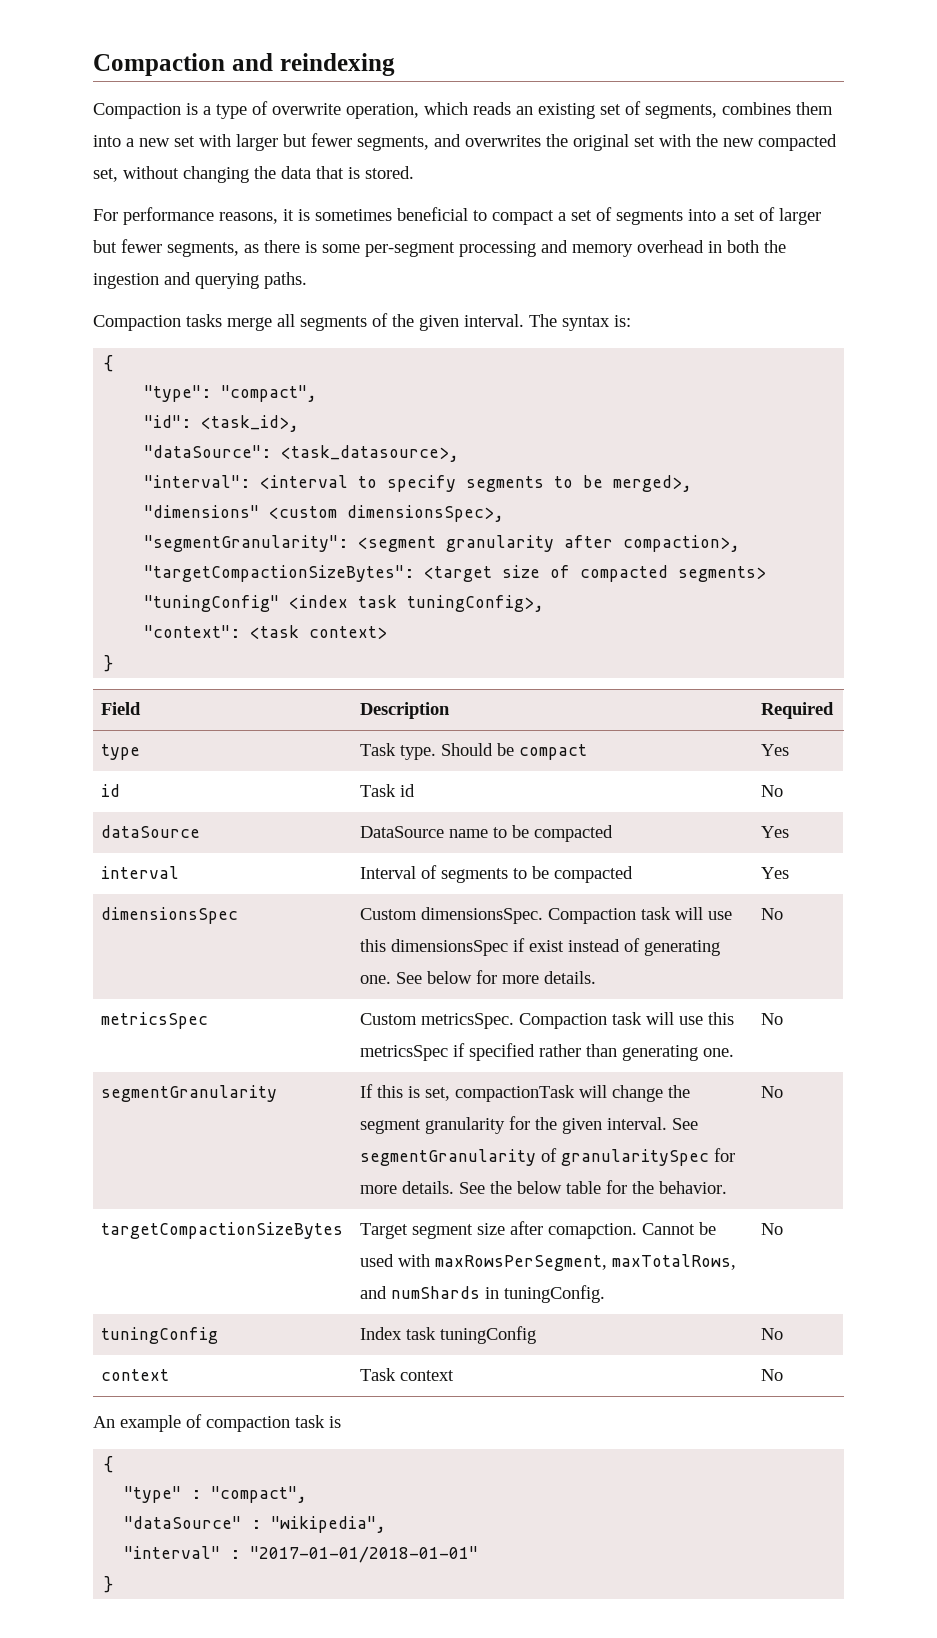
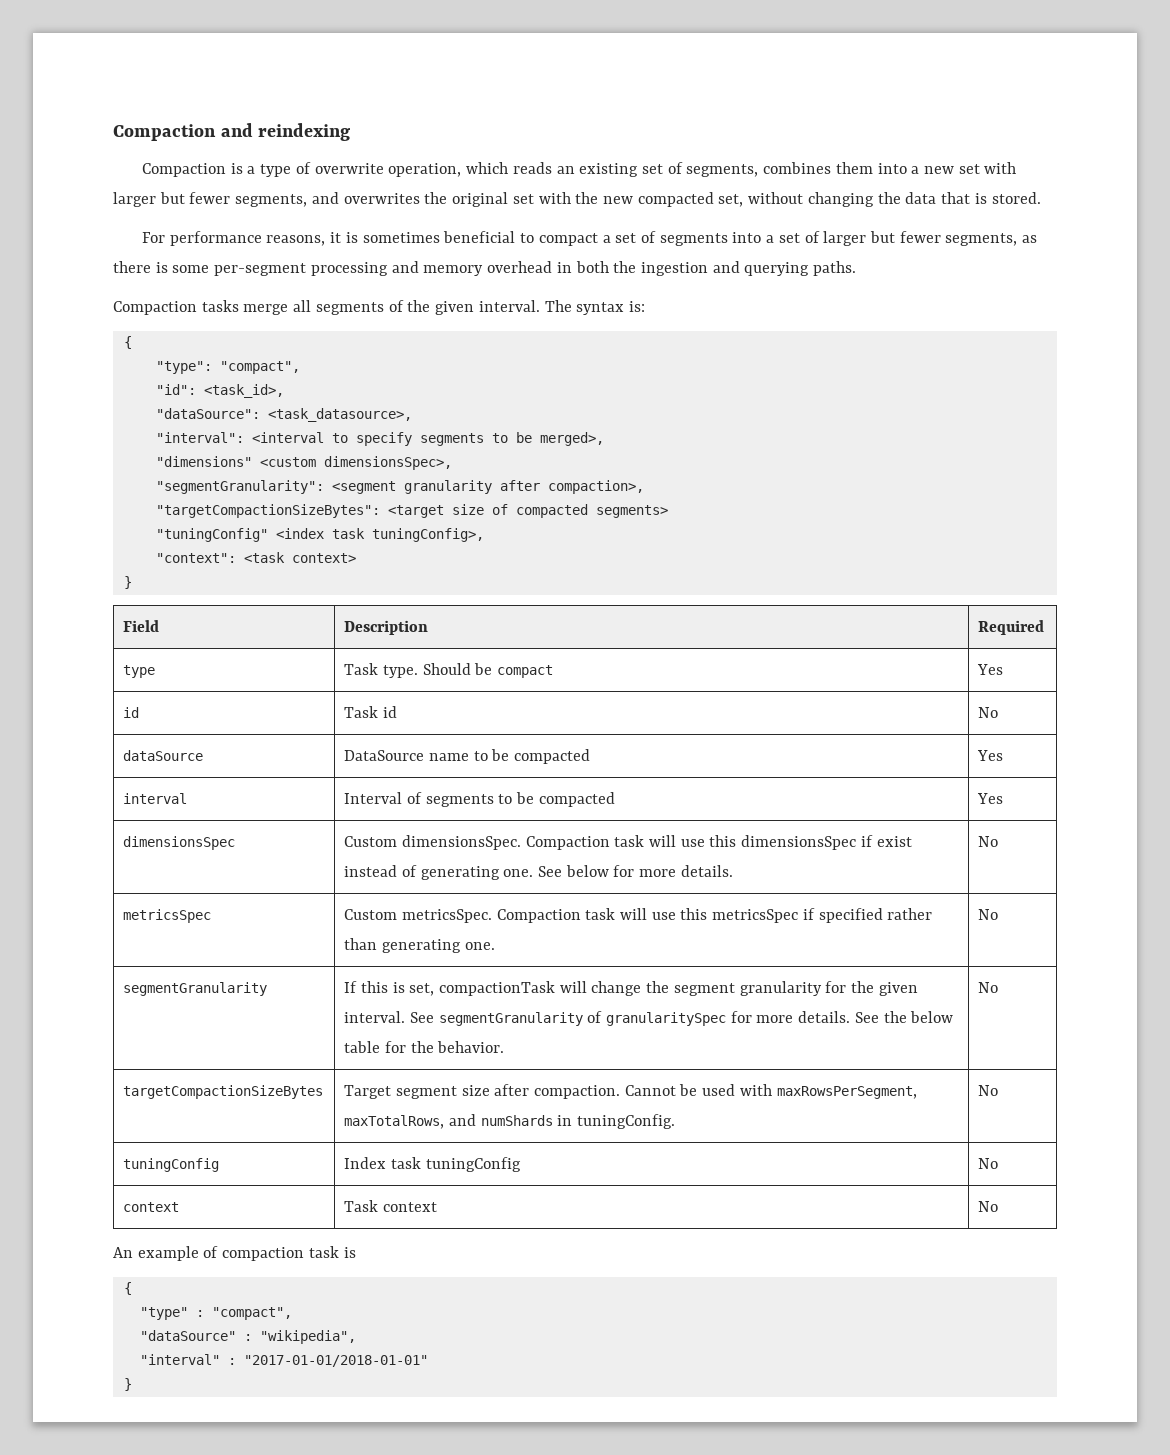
[548,1223,638,1239] comapction. -> [534,1085,621,1099] compaction.

